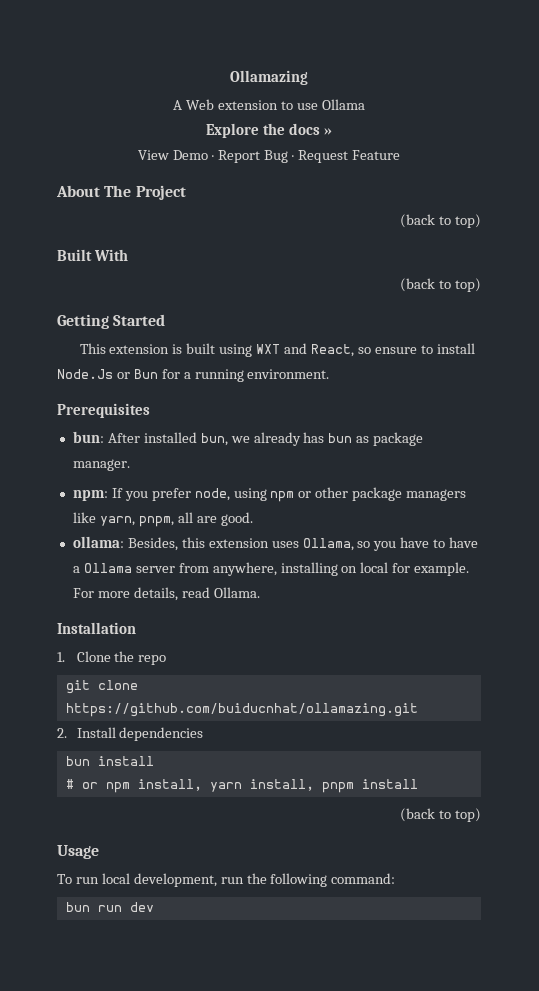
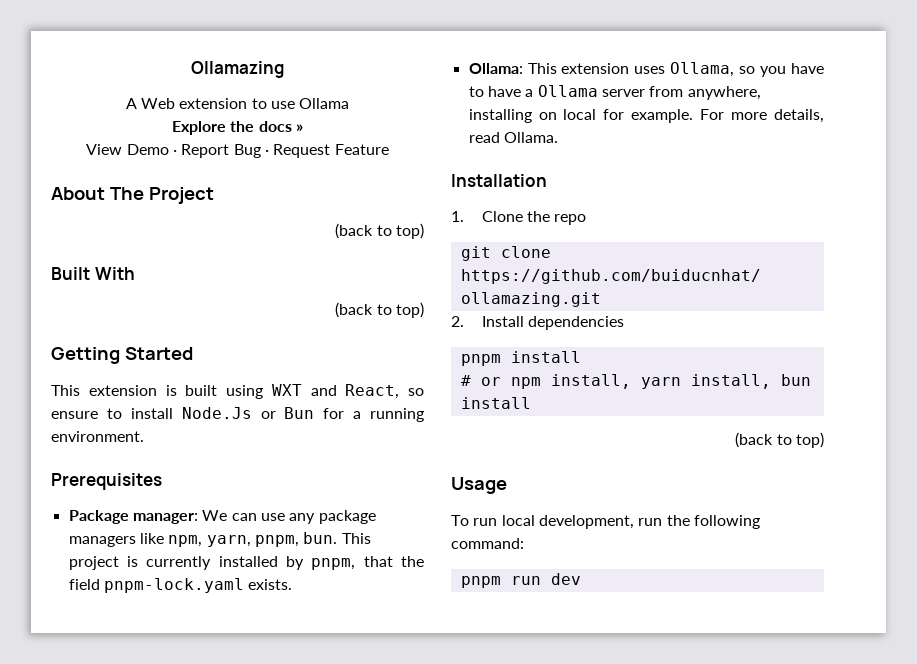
[72,431,424,446] [72,459,130,471] [72,487,349,502] bun: After installed bun, we already has bun as package manager. // npm: If you prefer node, using npm or other -> [68,510,316,524] Package manager: We can use any
(96, 517) none -> [168,535,203,547] npm,
[177,512,253,526] [72,536,205,551] all are good. // ollama: Besides, this -> [303,532,371,544] [68,556,424,570] [68,578,293,593] [468,63,557,74] bun. This project is currently installed by pnpm, that the field pnpm-lock.yaml exists. // Ollama: This
[65,756,90,766] bun -> [460,354,501,366] pnpm
[321,782,354,793] pnpm -> [780,374,811,386] bun
[65,902,90,912] bun -> [460,576,501,588] pnpm

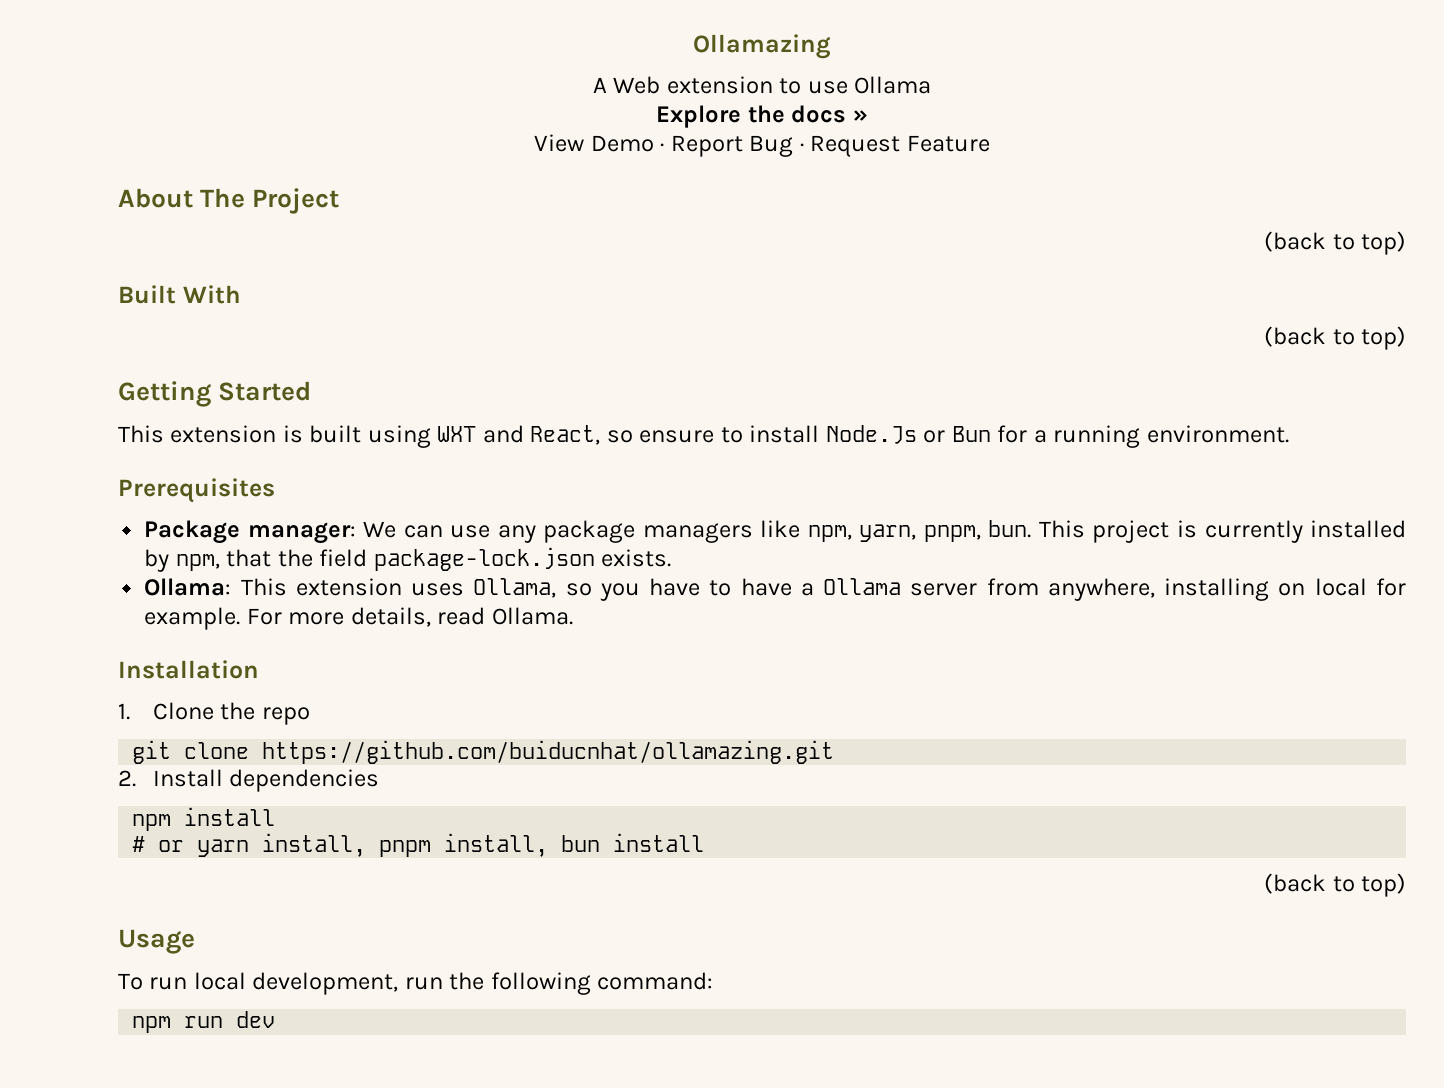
[311,558,356,570] pnpm, -> [175,554,220,571] npm,
[103,578,244,593] pnpm-lock.yaml -> [373,547,595,571] package-lock.json
[460,354,501,366] pnpm -> [132,814,172,831] npm
[510,374,681,389] npm install, yarn -> [197,833,432,857] yarn install, pnpm
[460,576,501,588] pnpm -> [132,1016,172,1033] npm

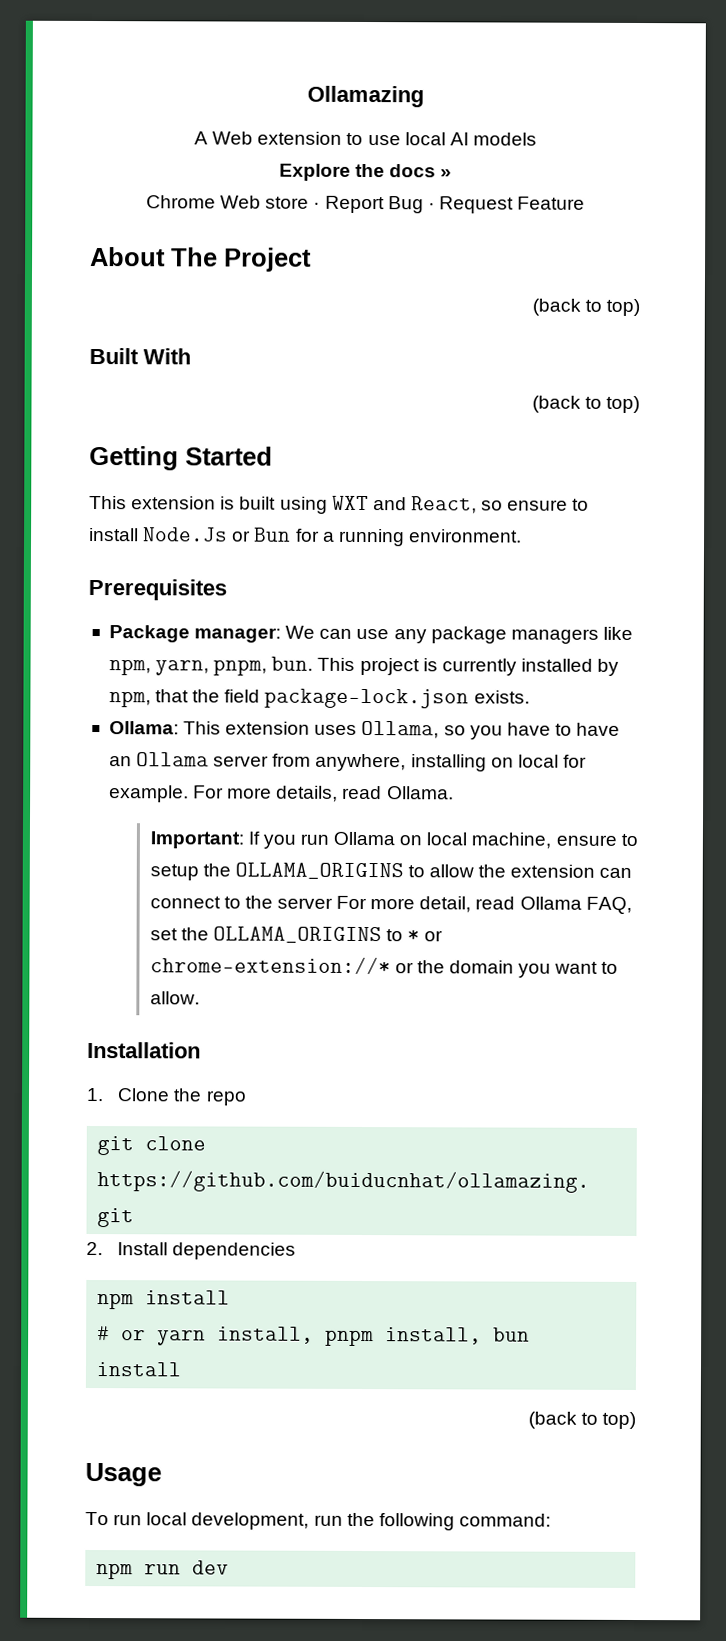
[854,76,932,94] Ollama -> [404,132,537,146] local AI models
[534,134,654,152] View Demo -> [145,195,310,209] Chrome Web store
[800,583,814,596] a -> [108,756,132,767] an
(573, 616) none -> [149,831,638,849] [149,862,633,881] [149,895,632,914] [149,926,444,944] [149,956,619,978] [149,991,200,1005] // Important: If you run Ollama on local machine, ensure to setup the OLLAMA_ORIGINS to allow the extension can connect to the server For more detail, read Ollama FAQ, set the OLLAMA_ORIGINS to * or chrome-extension://* or the domain you want to allow.

